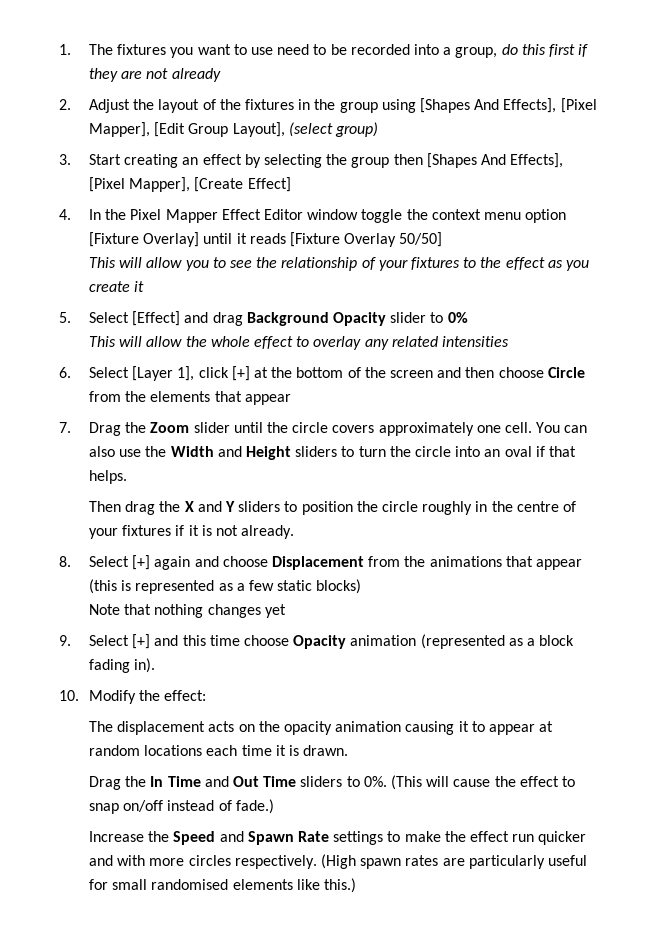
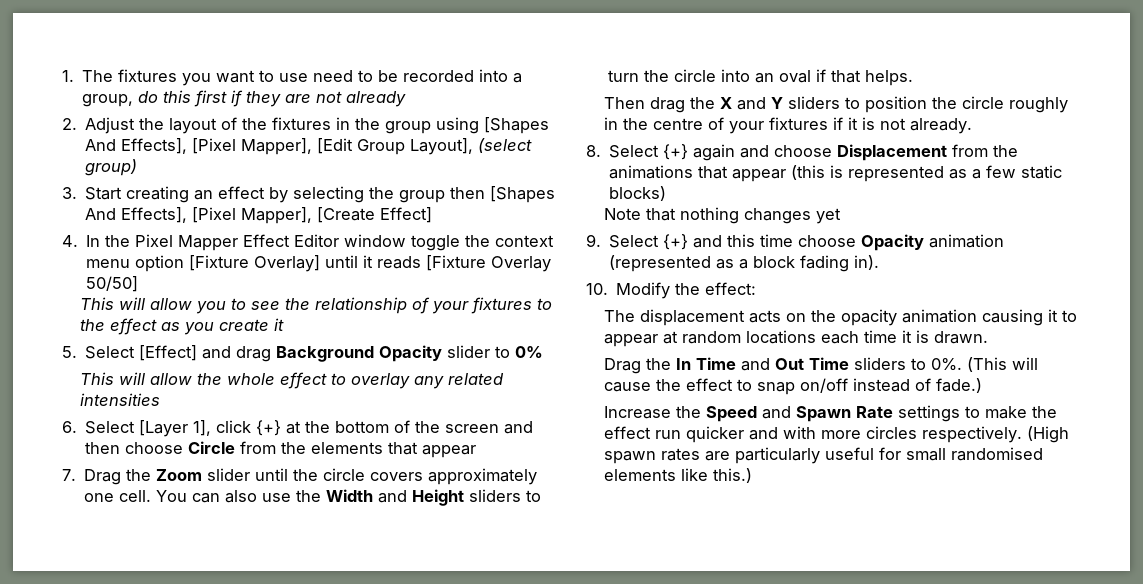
[231,366,250,381] [+] -> [256,420,282,436] {+}
[132,555,151,570] [+] -> [663,144,689,160] {+}
[132,634,151,649] [+] -> [663,234,689,250] {+}

